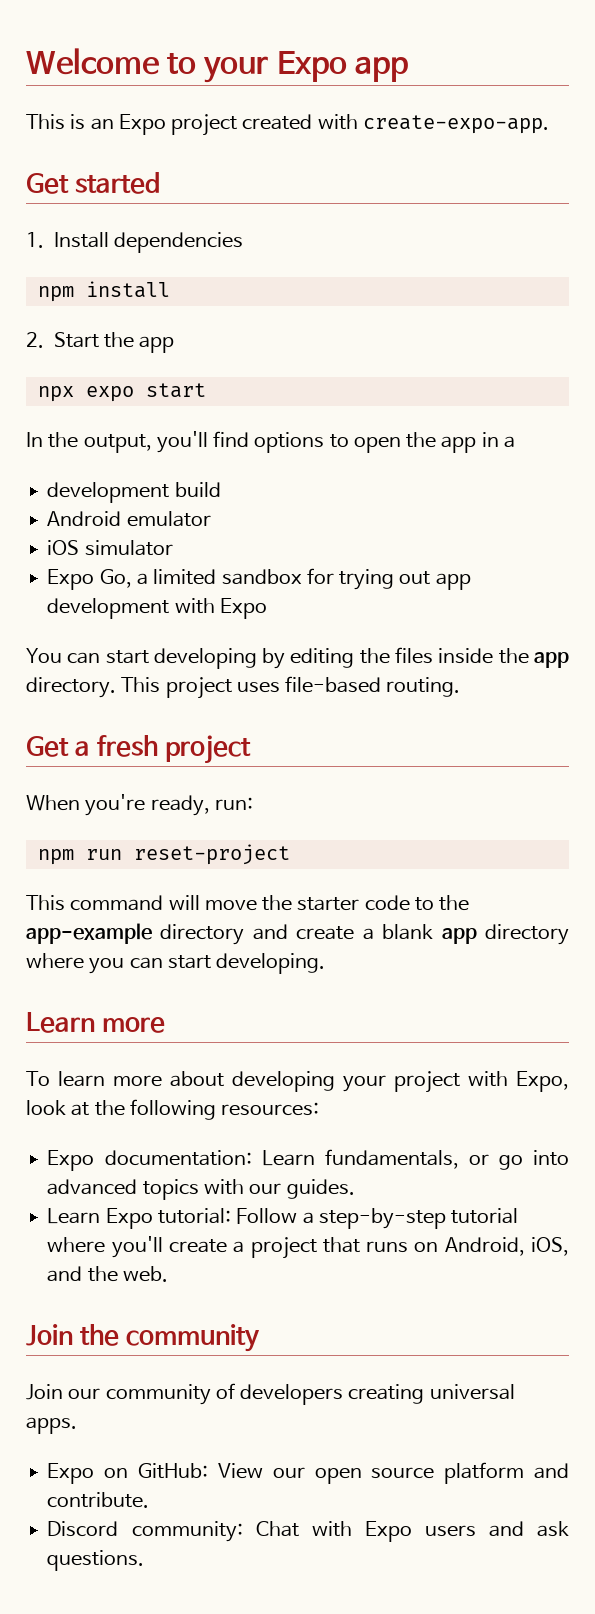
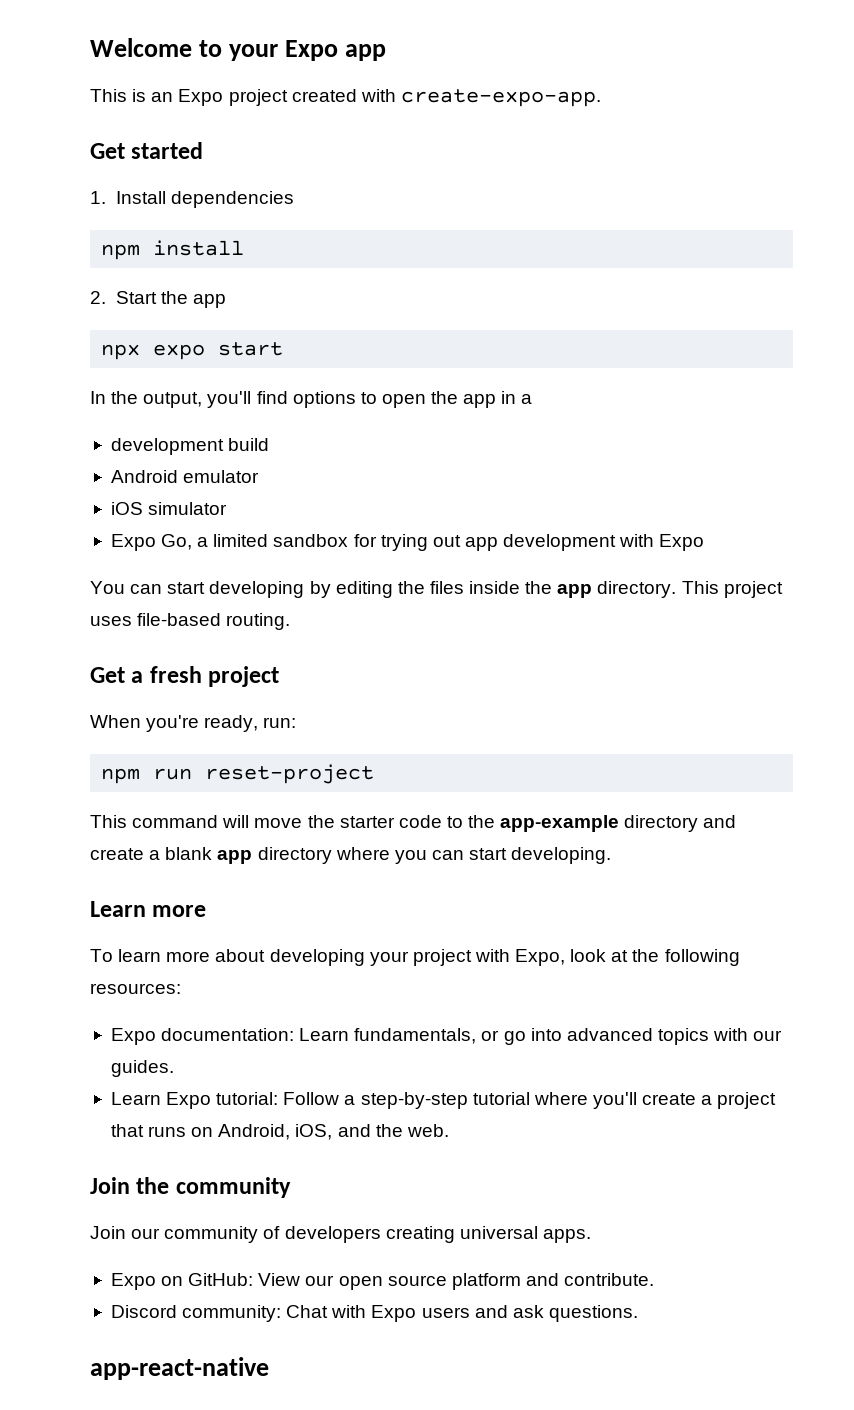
(145, 1560) none -> [90,1357,269,1380] // app-react-native

